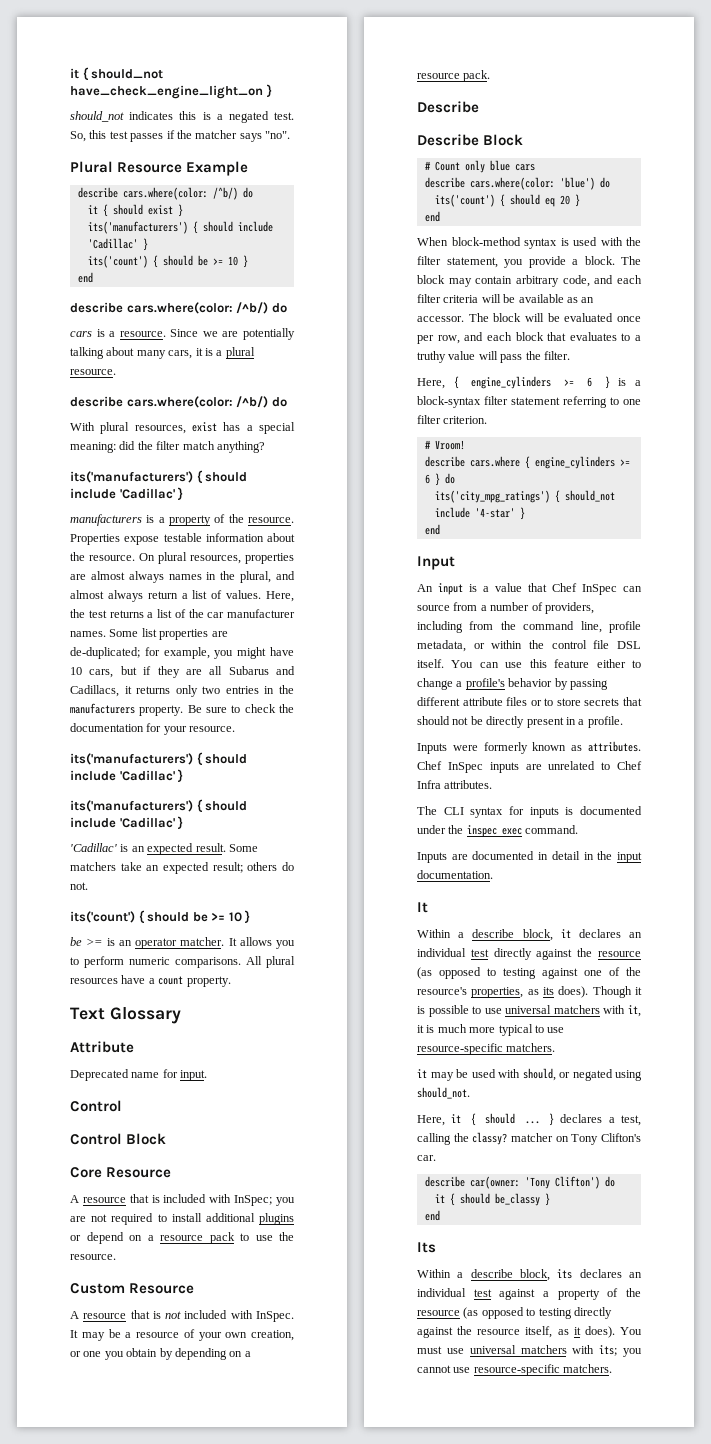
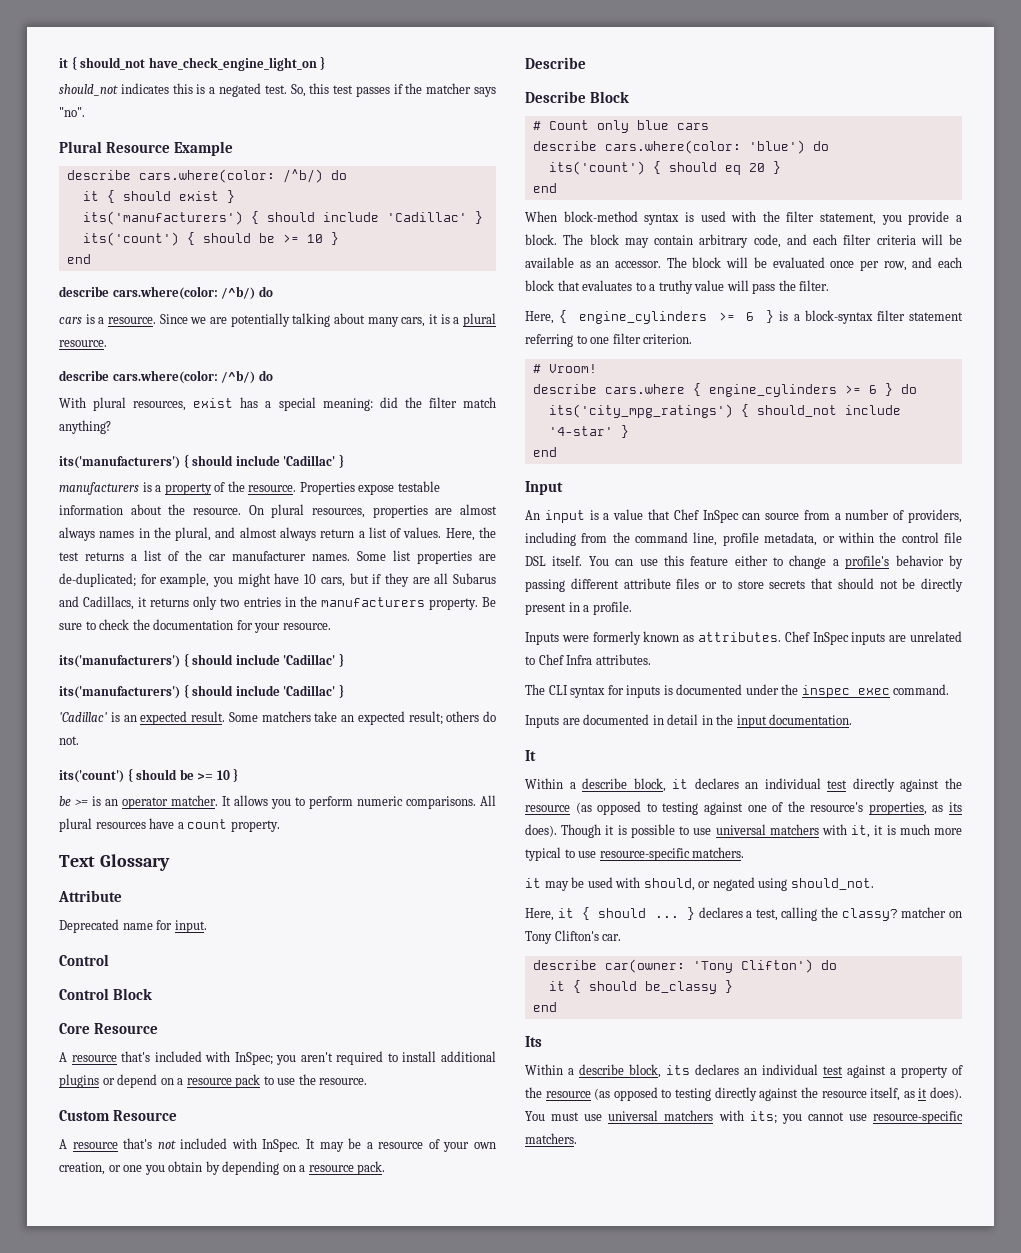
[129,1194,160,1203] that is -> [121,1051,151,1062] that's
[70,1214,108,1222] are not -> [300,1052,333,1062] aren't
[130,1310,161,1319] that is -> [123,1138,153,1149] that's

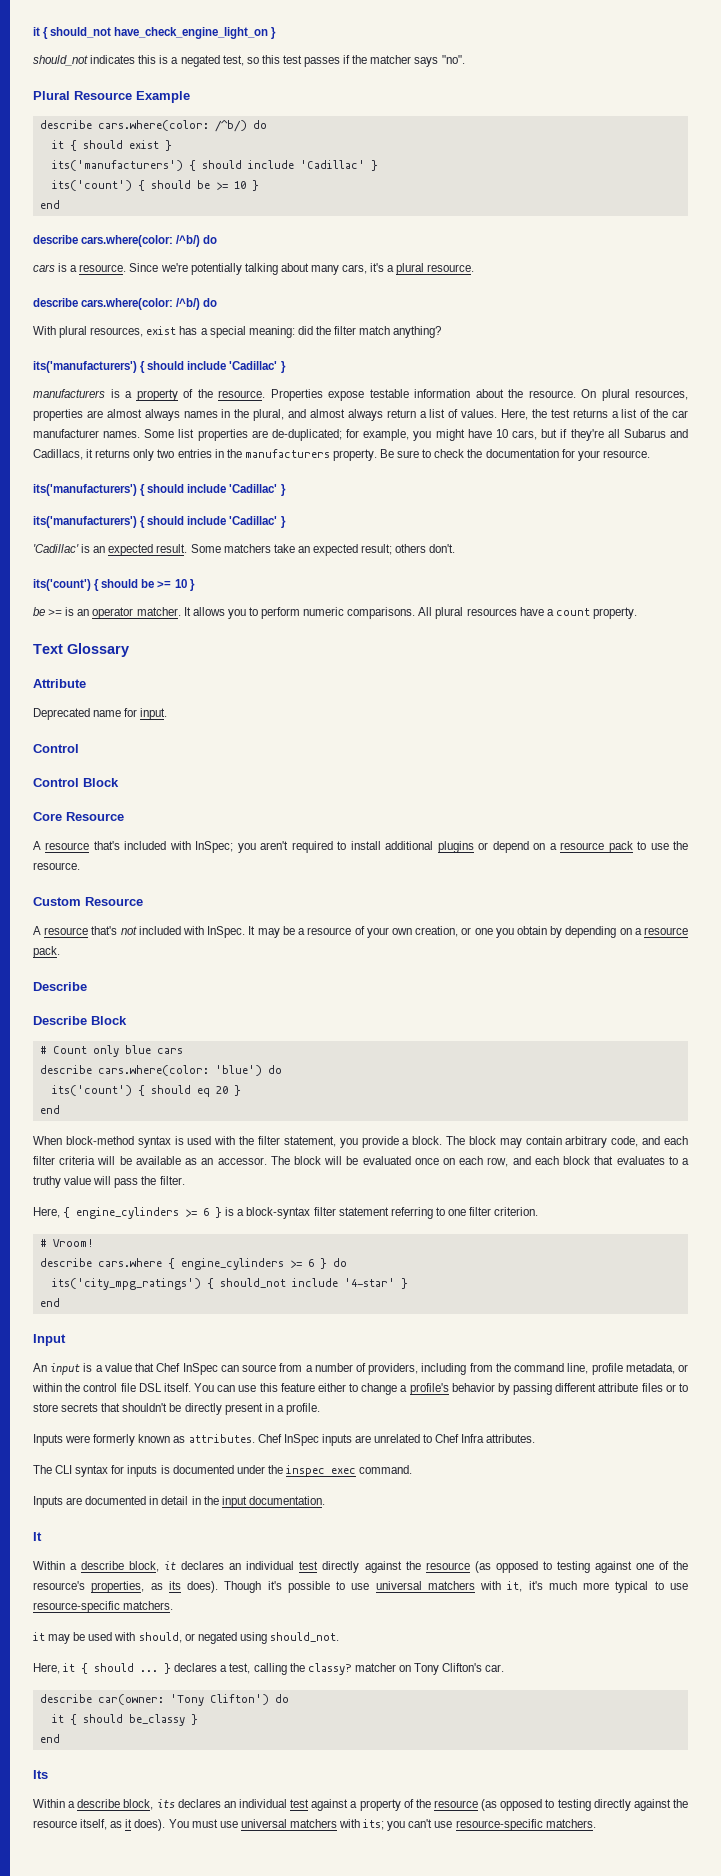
[264,84,306,97] test. So, -> [222,55,259,66] test, so
[190,317,227,324] we are -> [160,263,188,272] we're
[429,314,450,324] it is -> [370,263,385,272] it's
[384,573,430,587] they are -> [570,429,604,441] they're
[483,711,496,722] [59,736,79,745] do not. -> [429,544,456,553] don't.
[859,260,879,271] per -> [443,1156,484,1165] on each
[837,578,898,589] should not -> [122,1403,168,1412] shouldn't
[605,825,627,835] it is -> [267,1581,282,1590] it's
[874,825,896,835] it is -> [528,1581,543,1590] it's
[807,1112,844,1121] cannot -> [408,1819,433,1828] can't

